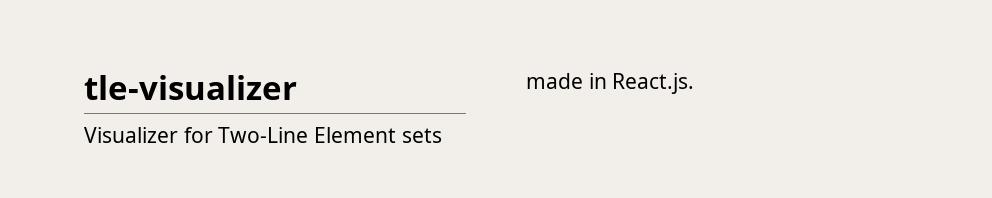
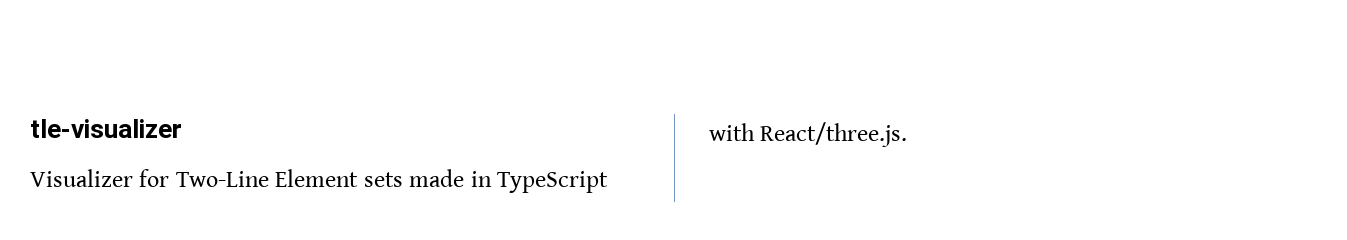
[612,73,695,94] React.js. -> [497,171,609,193] [709,122,908,147] TypeScript with React/three.js.

